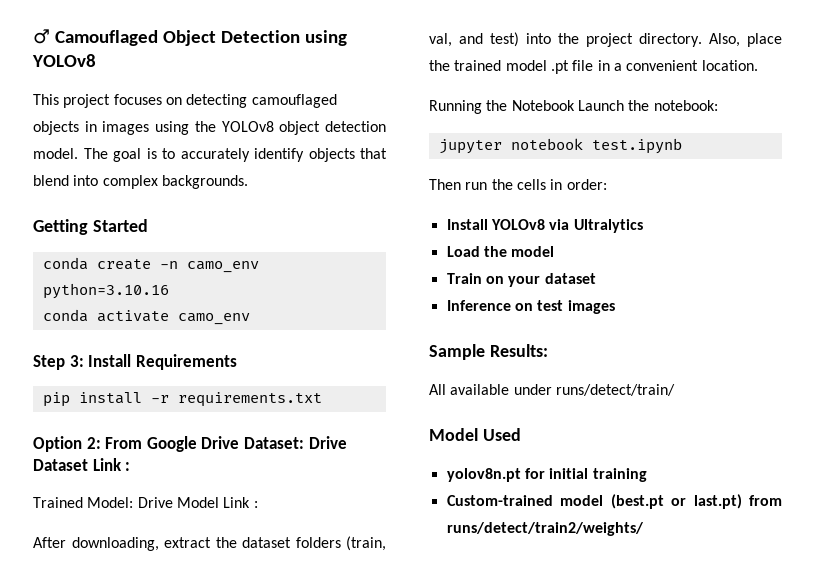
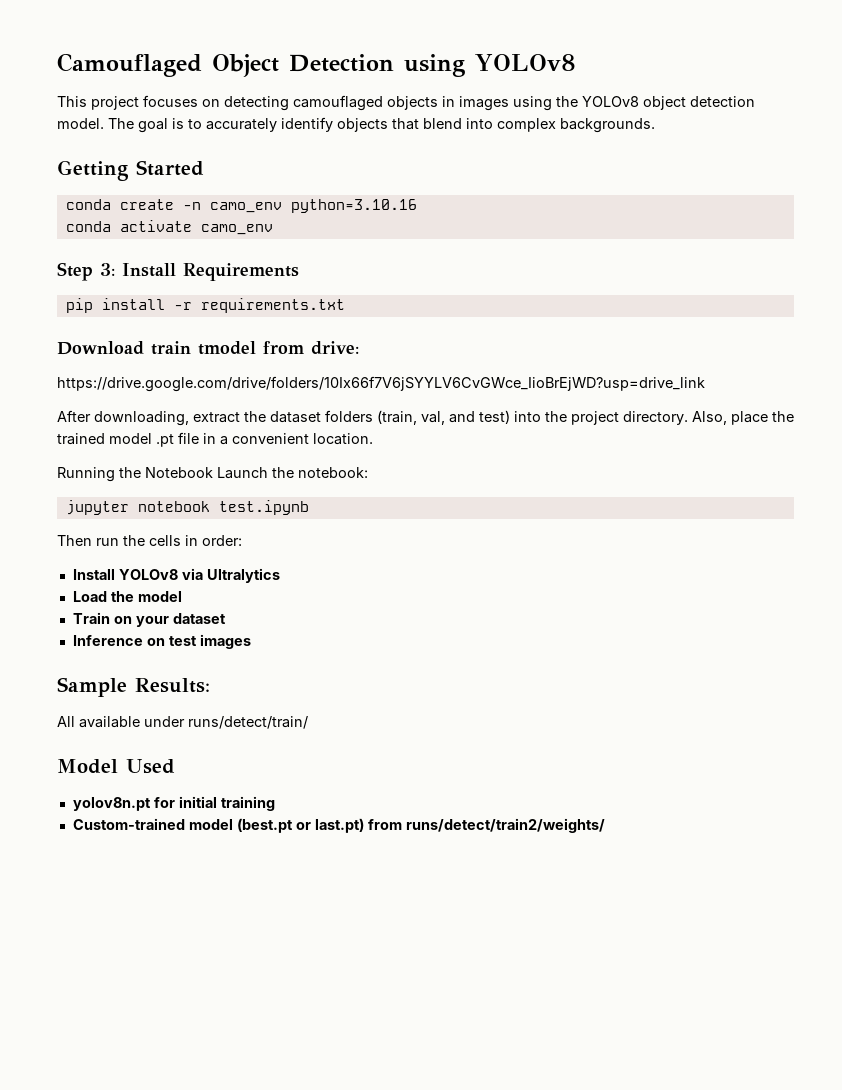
[33,29,50,44] ♂ -> (57, 65) none
[33,436,347,452] [33,458,131,471] [33,497,258,508] Option 2: From Google Drive Dataset: Drive Dataset Link : // Trained Model: Drive Model Link : -> [57,341,359,355] [57,376,705,392] Download train tmodel from drive: // https://drive.google.com/drive/folders/10Ix66f7V6jSYYLV6CvGWce_IioBrEjWD?usp=drive_link

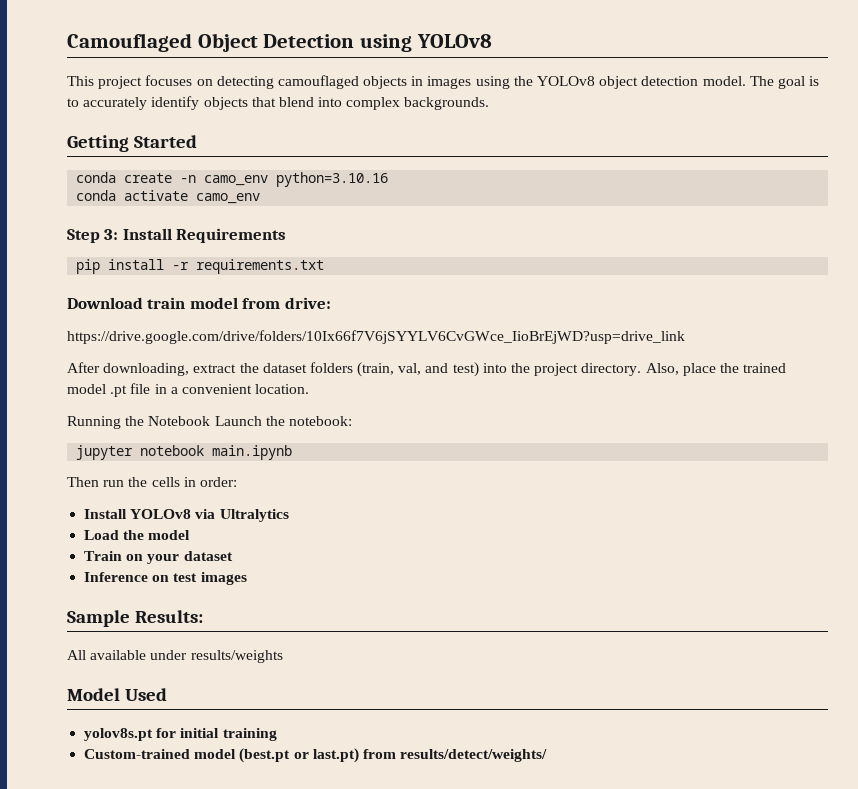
[198,341,256,355] tmodel -> [189,297,238,309] model
[218,500,309,515] test.ipynb -> [212,445,293,460] main.ipynb
[188,716,308,729] runs/detect/train/ -> [190,650,283,663] results/weights
[72,797,151,811] yolov8n.pt -> [84,728,154,741] yolov8s.pt
[405,818,605,833] runs/detect/train2/weights/ -> [400,749,548,762] results/detect/weights/

